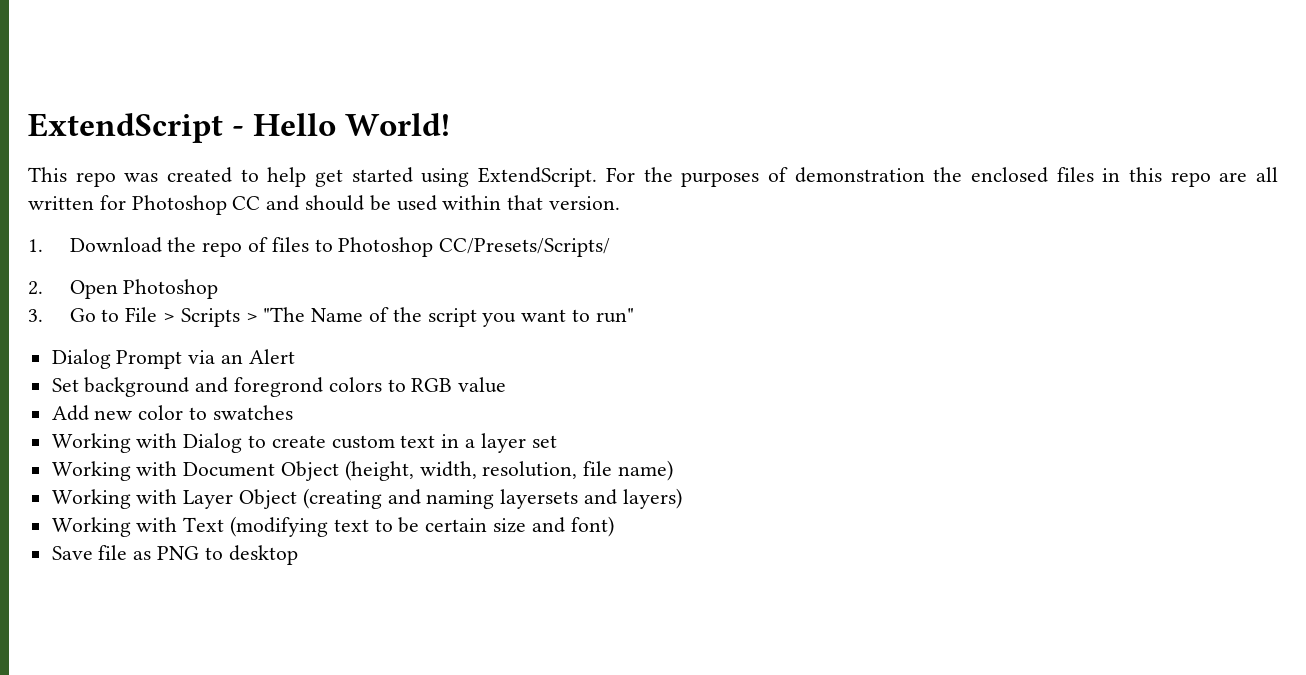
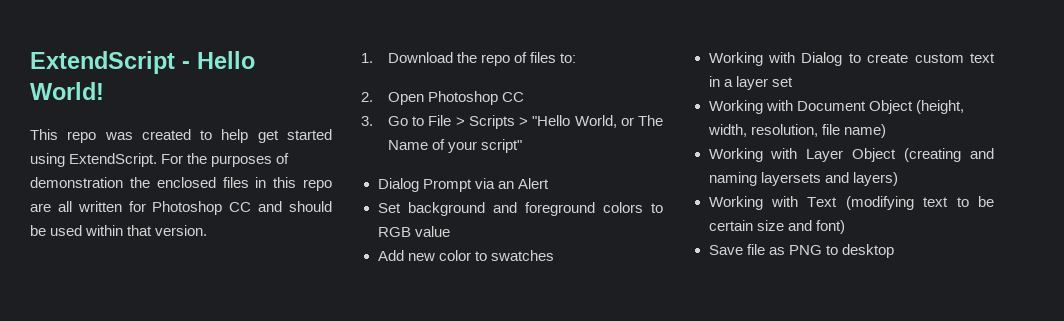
[314,237,611,257] to Photoshop CC/Presets/Scripts/ -> [560,53,577,63] to:
(219, 289) none -> [502,92,525,102] CC
[263,307,634,327] "The Name of the script you want to run" -> [532,115,663,128] [387,139,523,153] "Hello World, or The Name of your script"
[234,377,324,397] foregrond -> [524,202,595,216] foreground

